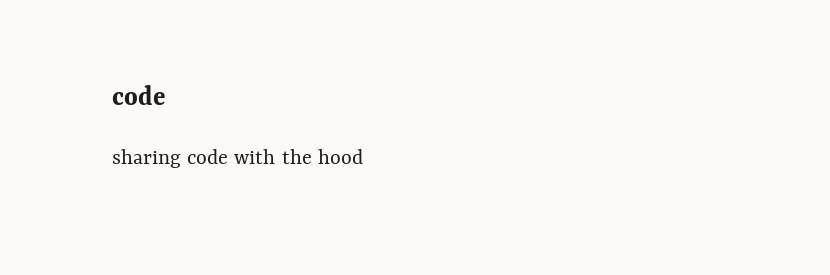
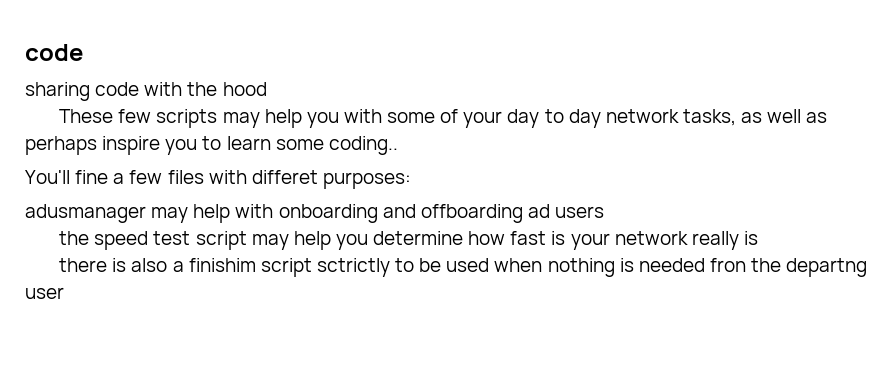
(363, 156) none -> [59,109,828,128] [25,136,398,155] [25,170,411,189] [25,204,605,223] [59,231,758,250] [59,258,868,277] [25,287,64,299] // These few scripts may help you with some of your day to day network tasks, as well as perhaps inspire you to learn some coding.. // You'll fine a few files with differet purposes: // adusmanager may help with onboarding and offboarding ad users // the speed test script may help you determine how fast is your network really is // there is also a finishim script sctrictly to be used when nothing is needed fron the departng user

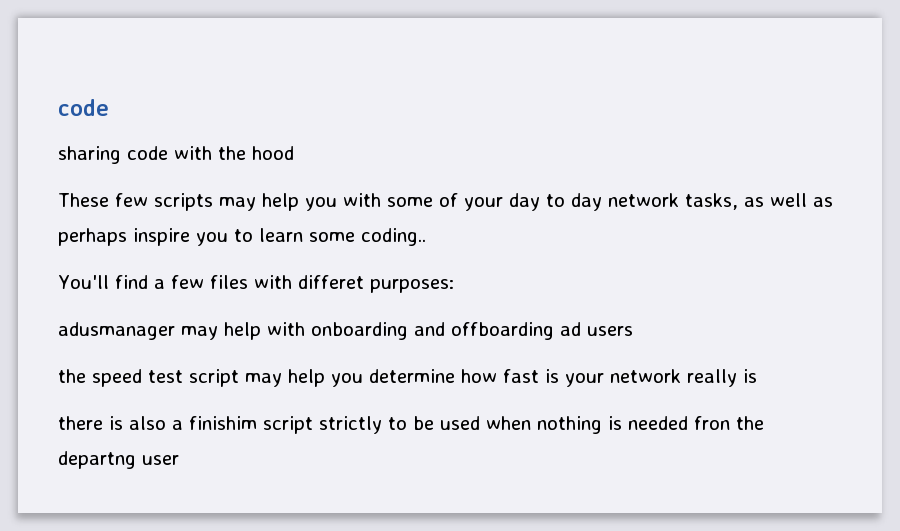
[75,170,109,184] fine -> [114,275,148,289] find
[316,258,390,277] sctrictly -> [319,416,382,434] strictly

